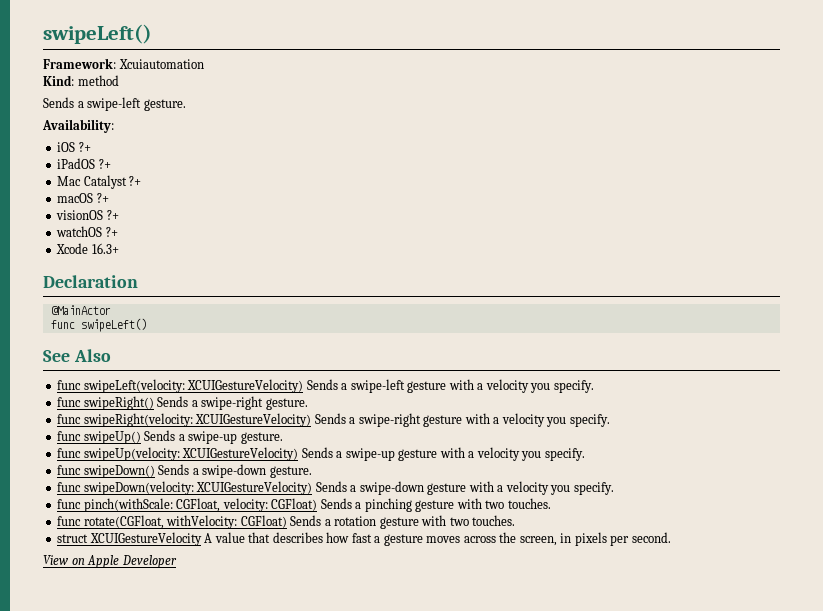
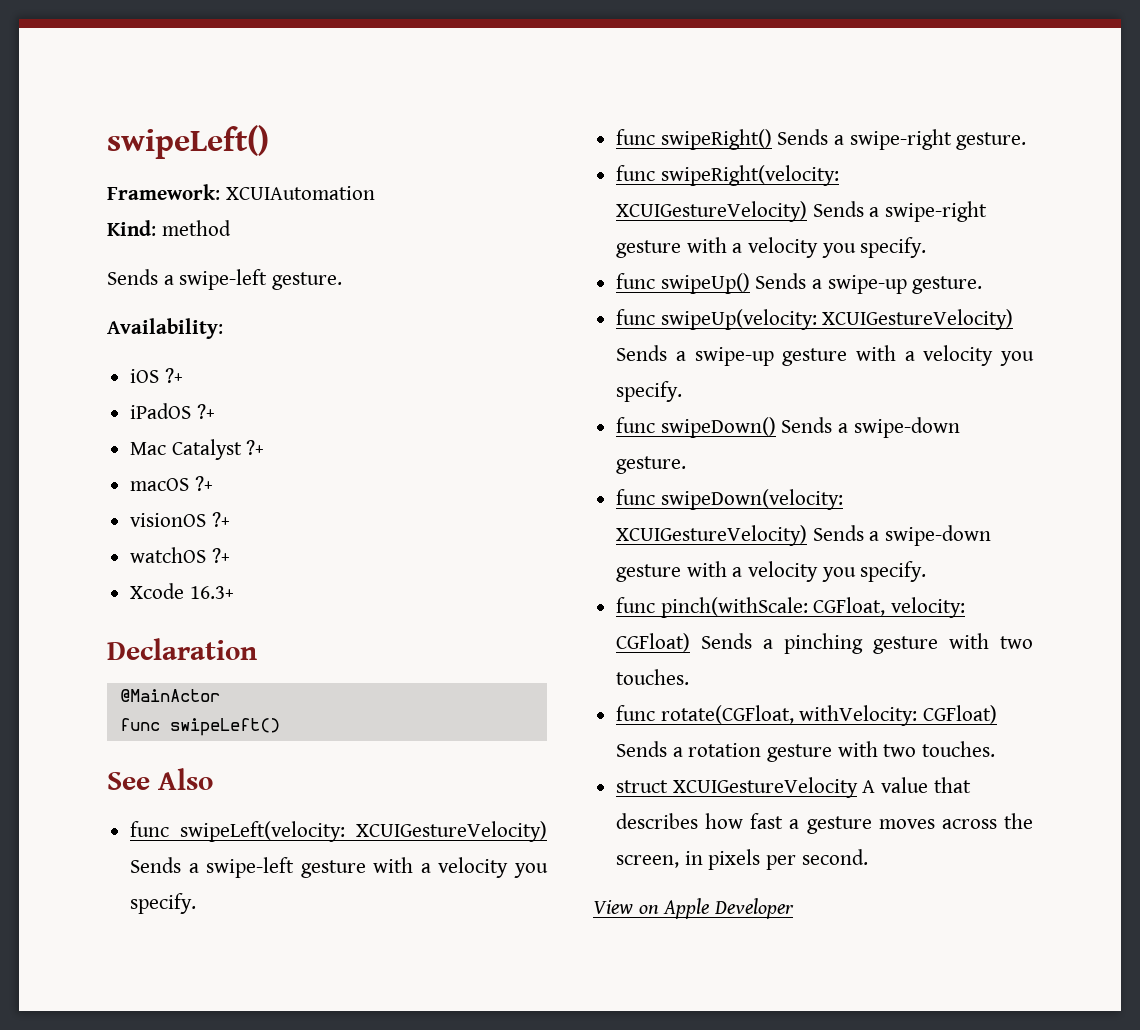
[118,59,204,69] Xcuiautomation -> [225,186,375,200] XCUIAutomation

